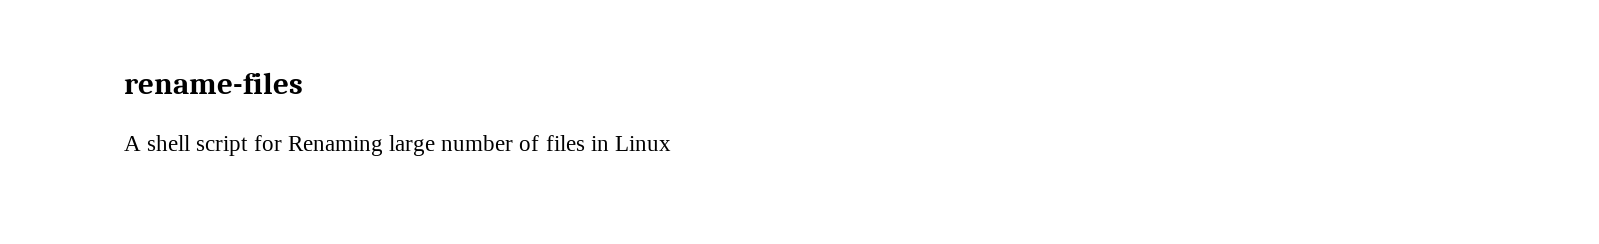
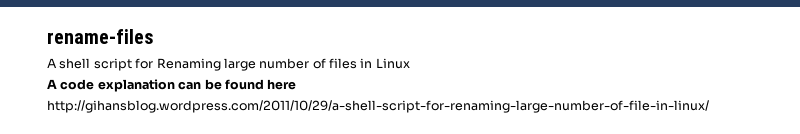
(672, 143) none -> [47,79,297,92] [47,100,709,113] // A code explanation can be found here // http://gihansblog.wordpress.com/2011/10/29/a-shell-script-for-renaming-large-number-of-file-in-linux/

